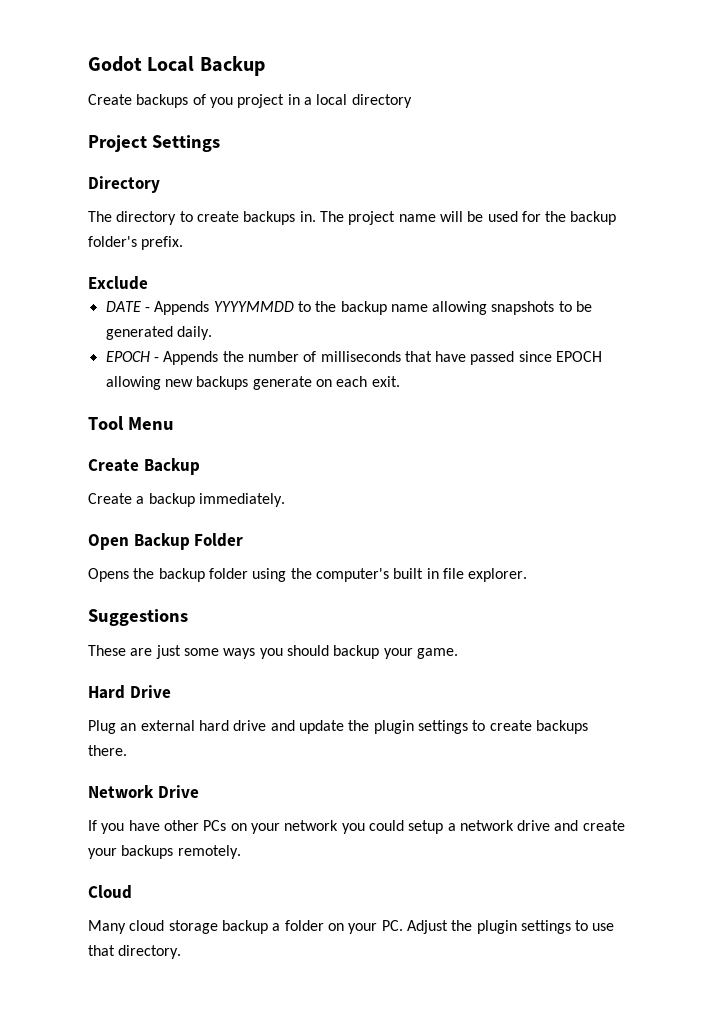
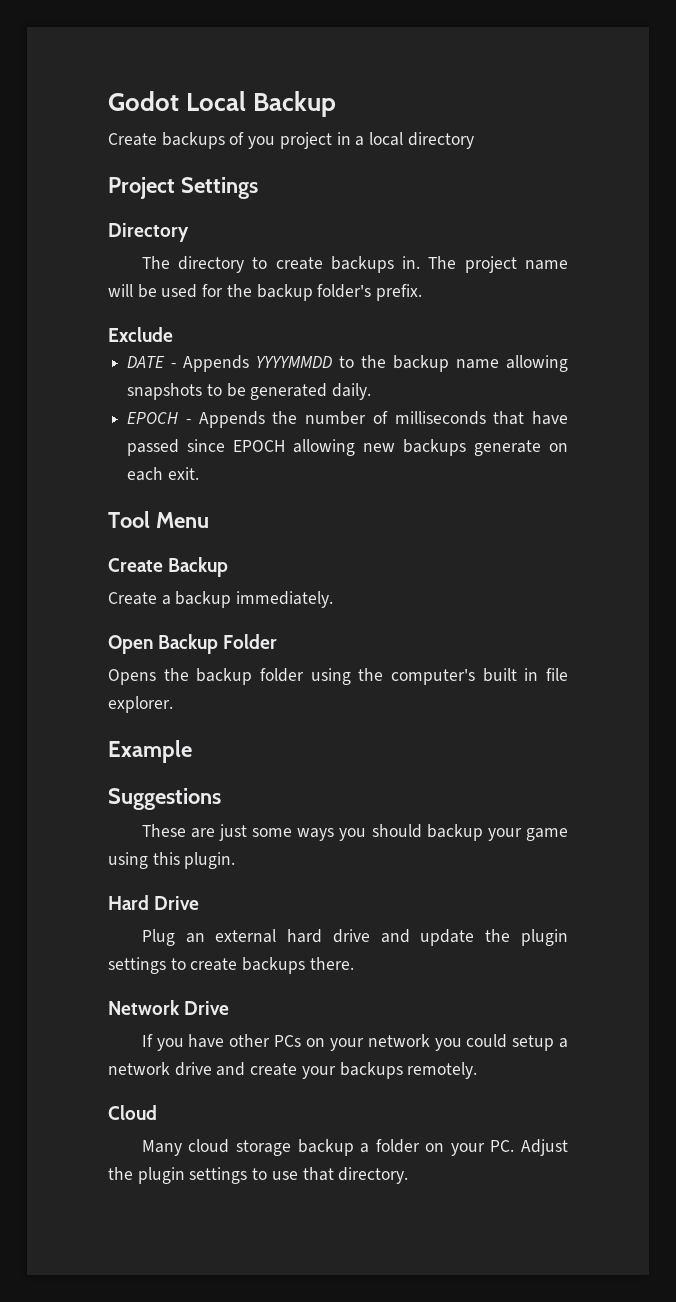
(528, 575) none -> [108,740,192,763] // Example
[416,648,458,659] game. -> [525,828,568,841] [108,852,236,869] game using this plugin.

